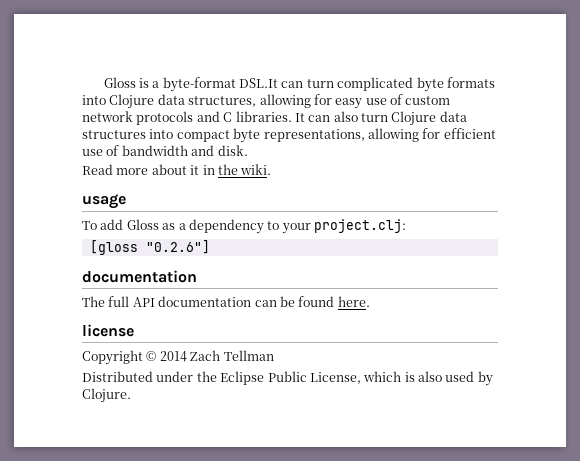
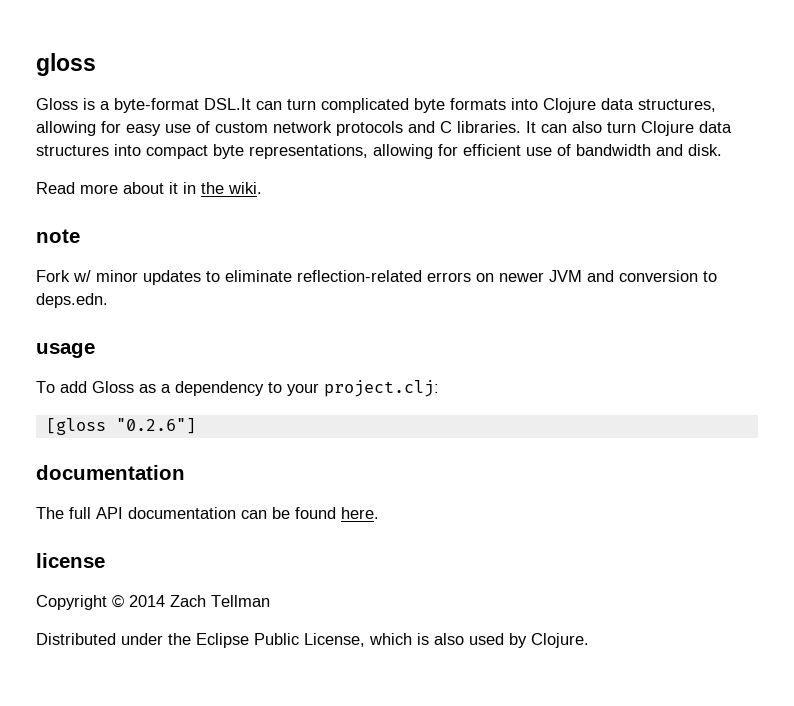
(103, 82) none -> [36,53,96,76] gloss //
(272, 169) none -> [36,229,80,243] [36,270,717,285] [36,293,108,308] // note // Fork w/ minor updates to eliminate reflection-related errors on newer JVM and conversion to deps.edn.

